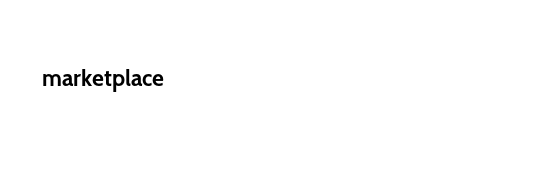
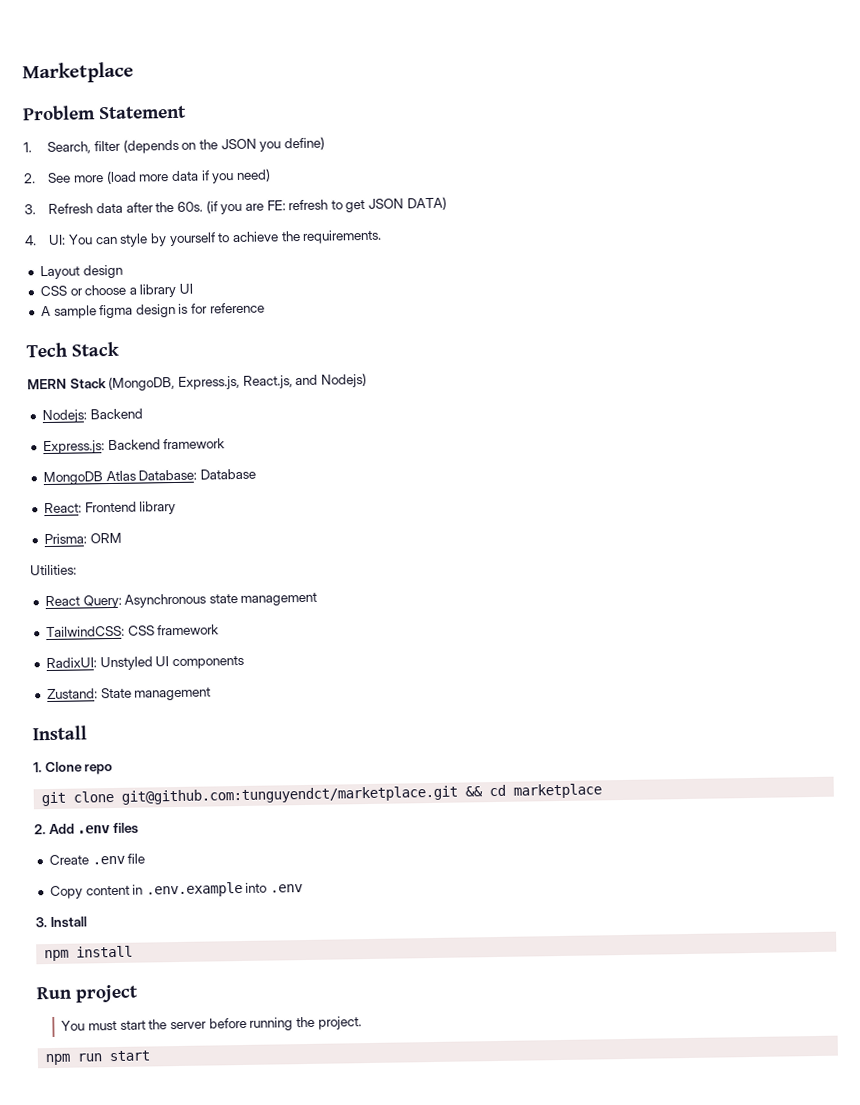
[42,69,164,92] marketplace -> [22,61,134,84] [22,105,187,121] [23,136,325,154] [23,168,271,185] [24,196,447,215] [24,229,383,247] [39,264,123,280] [39,283,194,298] [40,302,265,319] [26,341,119,358] [27,372,367,392] [41,408,143,424] [42,438,226,455] [42,468,256,486] [43,500,177,515] [43,532,122,545] [30,564,77,576] [44,592,318,609] [45,624,220,638] [45,655,244,671] [46,687,212,701] [32,725,87,741] [33,761,114,775] [41,783,603,807] [34,822,139,835] [48,853,146,866] [49,881,304,900] [35,916,87,929] [44,945,134,962] [36,984,139,1003] [61,1016,362,1031] [45,1050,151,1066] Marketplace // Problem Statement // 1. Search, filter (depends on the JSON you define) // 2. See more (load more data if you need) // 3. Refresh data after the 60s. (if you are FE: refresh to get JSON DATA) // 4. UI: You can style by yourself to achieve the requirements. // Layout design // CSS or choose a library UI // A sample figma design is for reference // Tech Stack // MERN Stack (MongoDB, Express.js, React.js, and Nodejs) // Nodejs: Backend // Express.js: Backend framework // MongoDB Atlas Database: Database // React: Frontend library // Prisma: ORM // Utilities: // React Query: Asynchronous state management // TailwindCSS: CSS framework // RadixUI: Unstyled UI components // Zustand: State management // Install // 1. Clone repo // git clone git@github.com:tunguyendct/marketplace.git && cd marketplace // 2. Add .env files // Create .env file // Copy content in .env.example into .env // 3. Install // npm install // Run project // You must start the server before running the project. // npm run start

